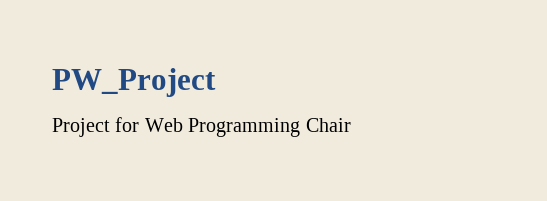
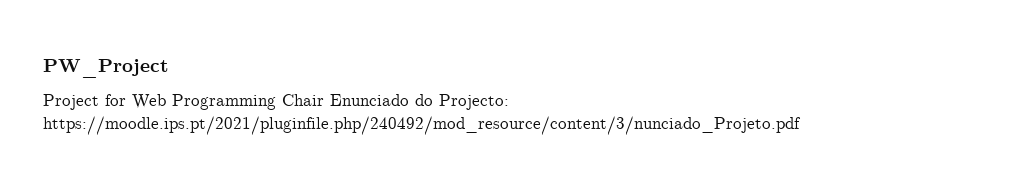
(351, 125) none -> [330,94,509,110] [43,116,801,135] Enunciado do Projecto: https://moodle.ips.pt/2021/pluginfile.php/240492/mod_resource/content/3/nunciado_Projeto.pdf

